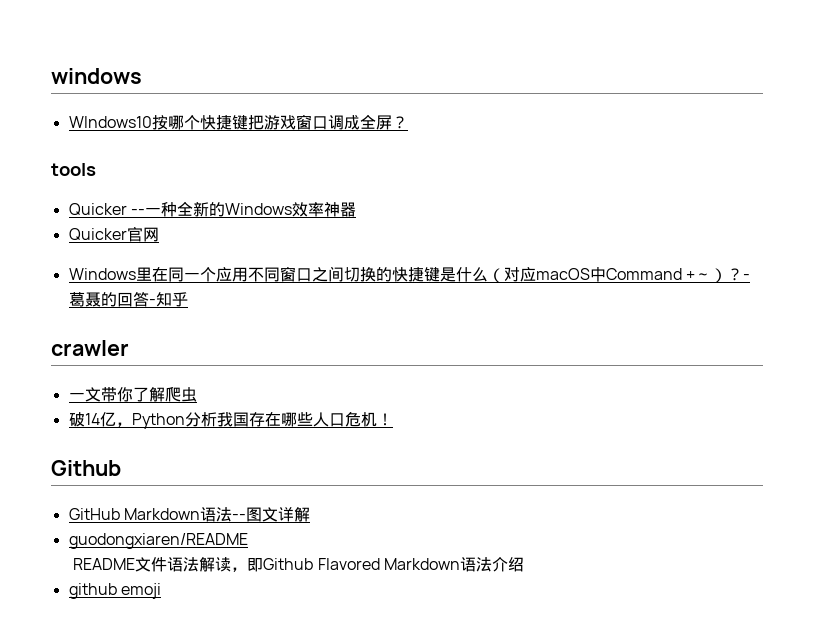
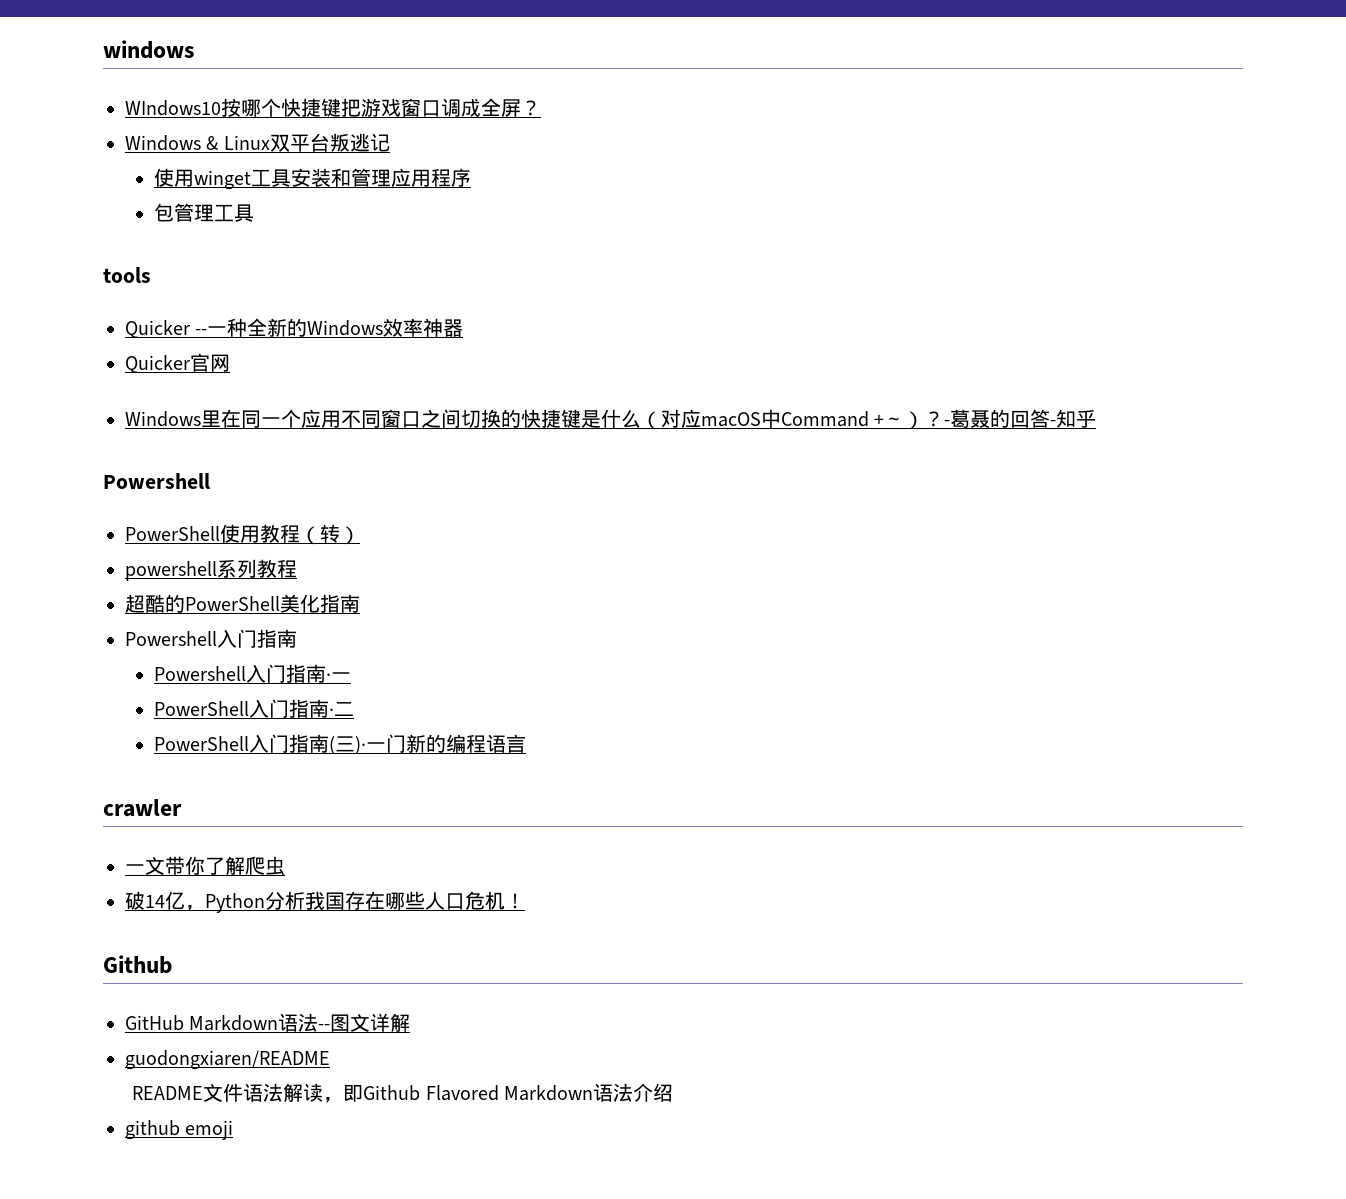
(408, 122) none -> [125,133,390,152] [154,168,472,190] [154,203,255,222] // Windows & Linux双平台叛逃记 // 使用winget工具安装和管理应用程序 // 包管理工具
(188, 299) none -> [103,473,210,489] [125,524,360,545] [125,559,297,581] [125,594,360,613] [125,629,297,648] [154,664,352,683] [154,699,355,718] [154,734,527,755] // Powershell // PowerShell使用教程（转） // powershell系列教程 // 超酷的PowerShell美化指南 // Powershell入门指南 // Powershell入门指南·一 // PowerShell入门指南·二 // PowerShell入门指南(三)·一门新的编程语言

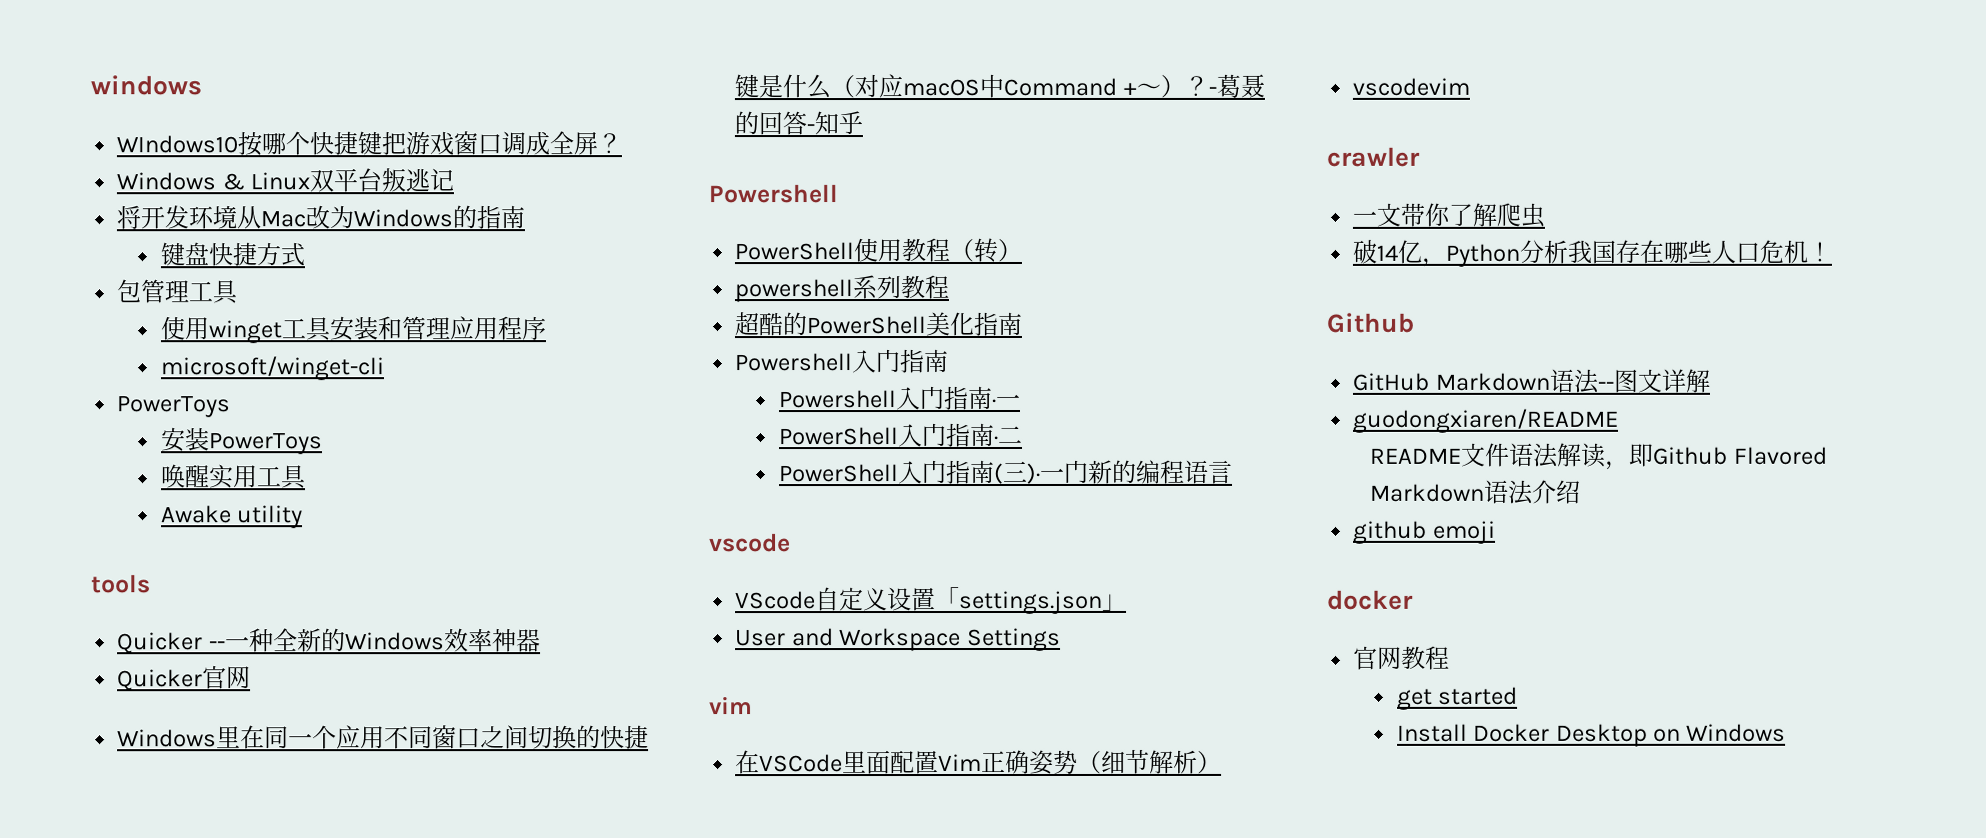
(390, 142) none -> [116,205,526,230] [159,242,305,267] [116,279,239,305] // 将开发环境从Mac改为Windows的指南 // 键盘快捷方式 // 包管理工具
[154,203,255,222] 包管理工具 -> [159,356,384,381] [116,395,231,418] [160,427,323,455] [160,464,307,490] [160,505,304,529] microsoft/winget-cli // PowerToys // 安装PowerToys // 唤醒实用工具 // Awake utility
(527, 743) none -> [709,533,791,553] [735,587,1128,615] [735,627,1061,652] [709,696,753,715] [735,749,1223,775] [1352,77,1471,96] // vscode // VScode自定义设置「settings.json」 // User and Workspace Settings // vim // 在VSCode里面配置Vim正确姿势（细节解析） // vscodevim
(234, 1130) none -> [1327,589,1414,610] [1353,645,1451,670] [1396,686,1519,710] [1396,723,1787,747] // docker // 官网教程 // get started // Install Docker Desktop on Windows

